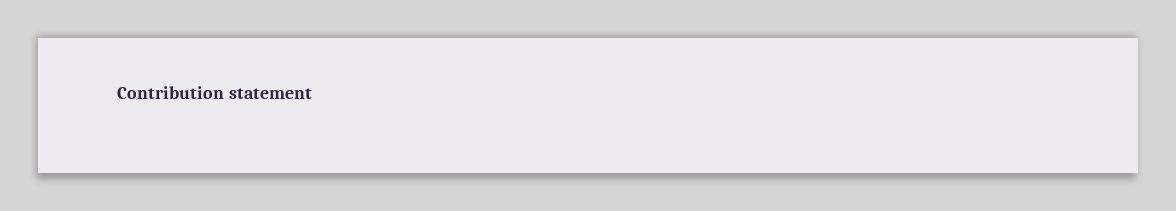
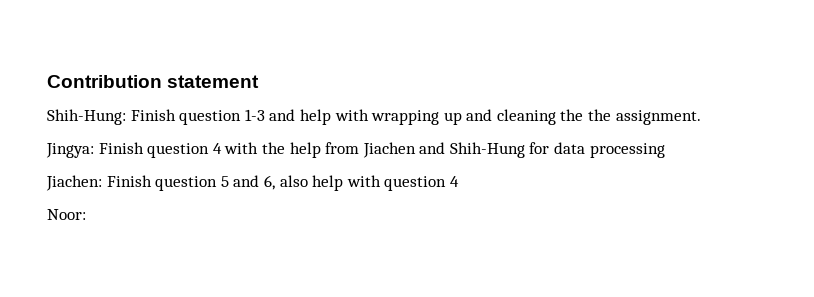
(312, 93) none -> [47,109,701,125] [46,142,665,158] [46,175,459,191] [47,209,86,220] // Shih-Hung: Finish question 1-3 and help with wrapping up and cleaning the the assignment. // Jingya: Finish question 4 with the help from Jiachen and Shih-Hung for data processing // Jiachen: Finish question 5 and 6, also help with question 4 // Noor:

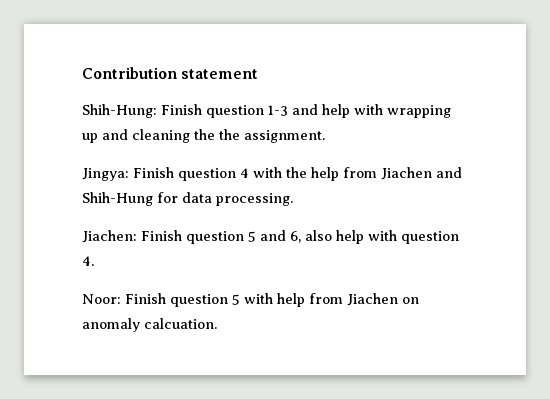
[589,143,665,158] processing -> [216,193,293,206] processing.
[449,176,459,187] 4 -> [82,256,94,266] 4.
(86, 214) none -> [125,293,419,307] [82,318,217,332] Finish question 5 with help from Jiachen on anomaly calcuation.

